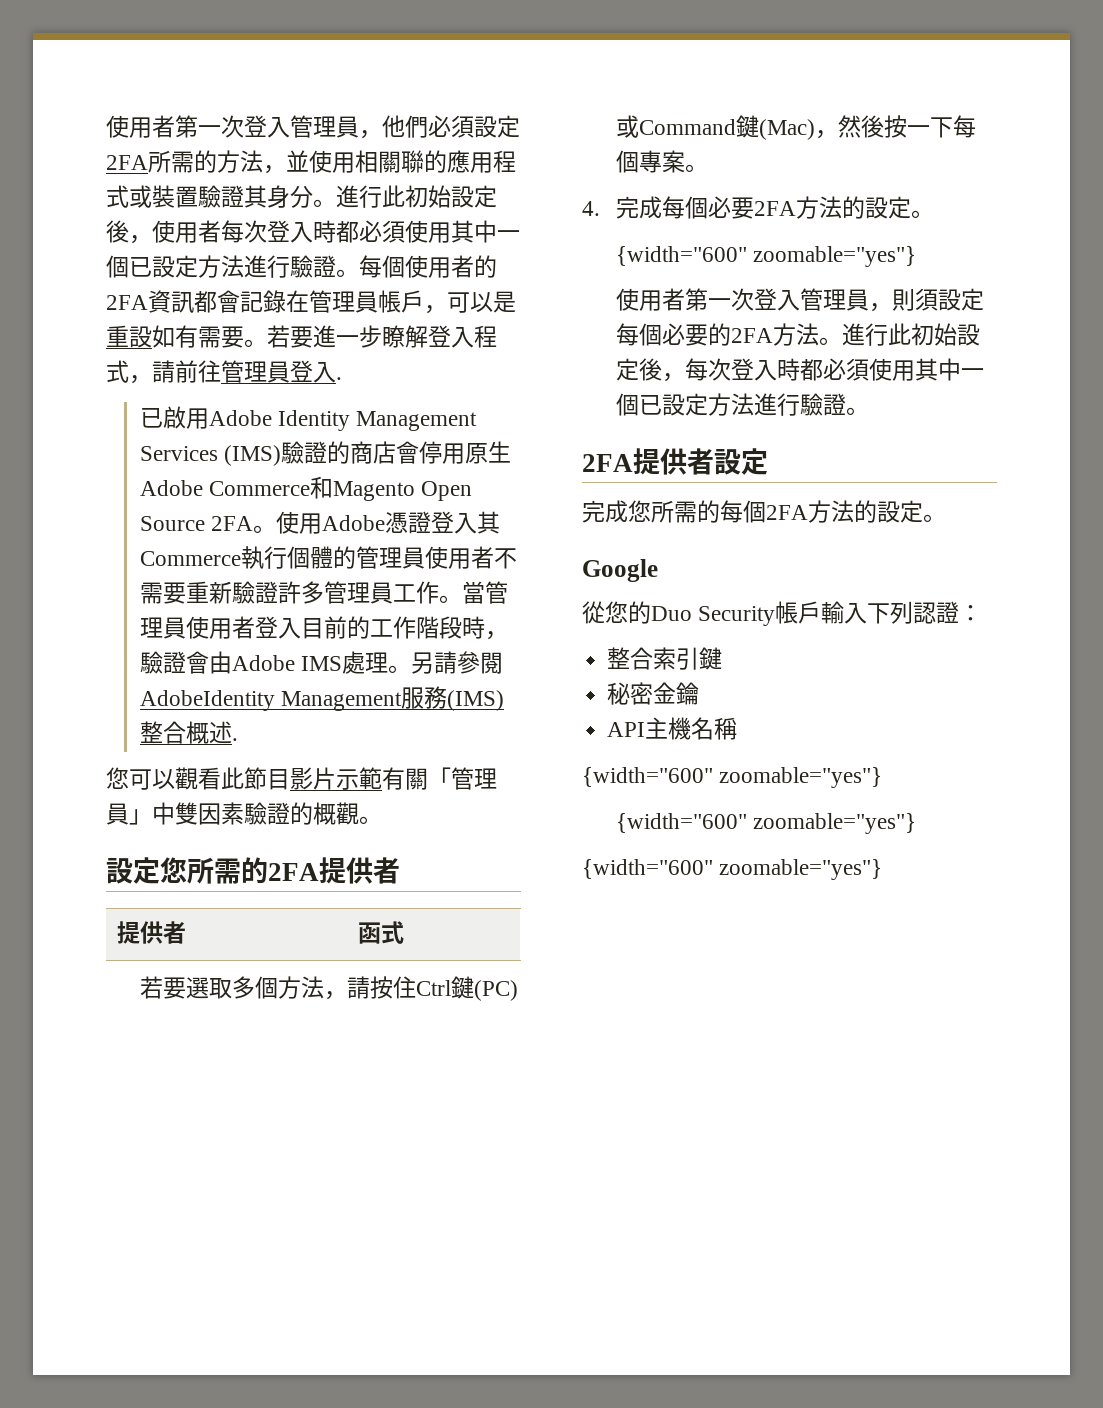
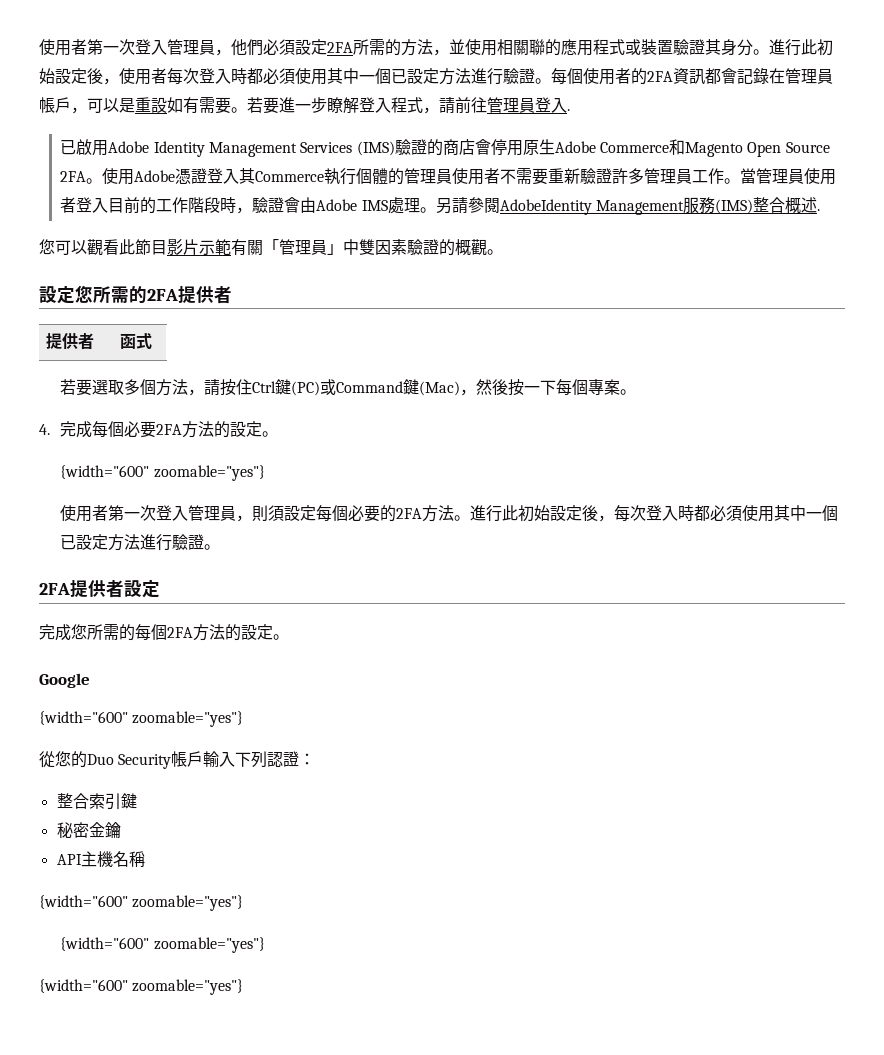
(658, 570) none -> [39,711,244,727] // {width="600" zoomable="yes"}

